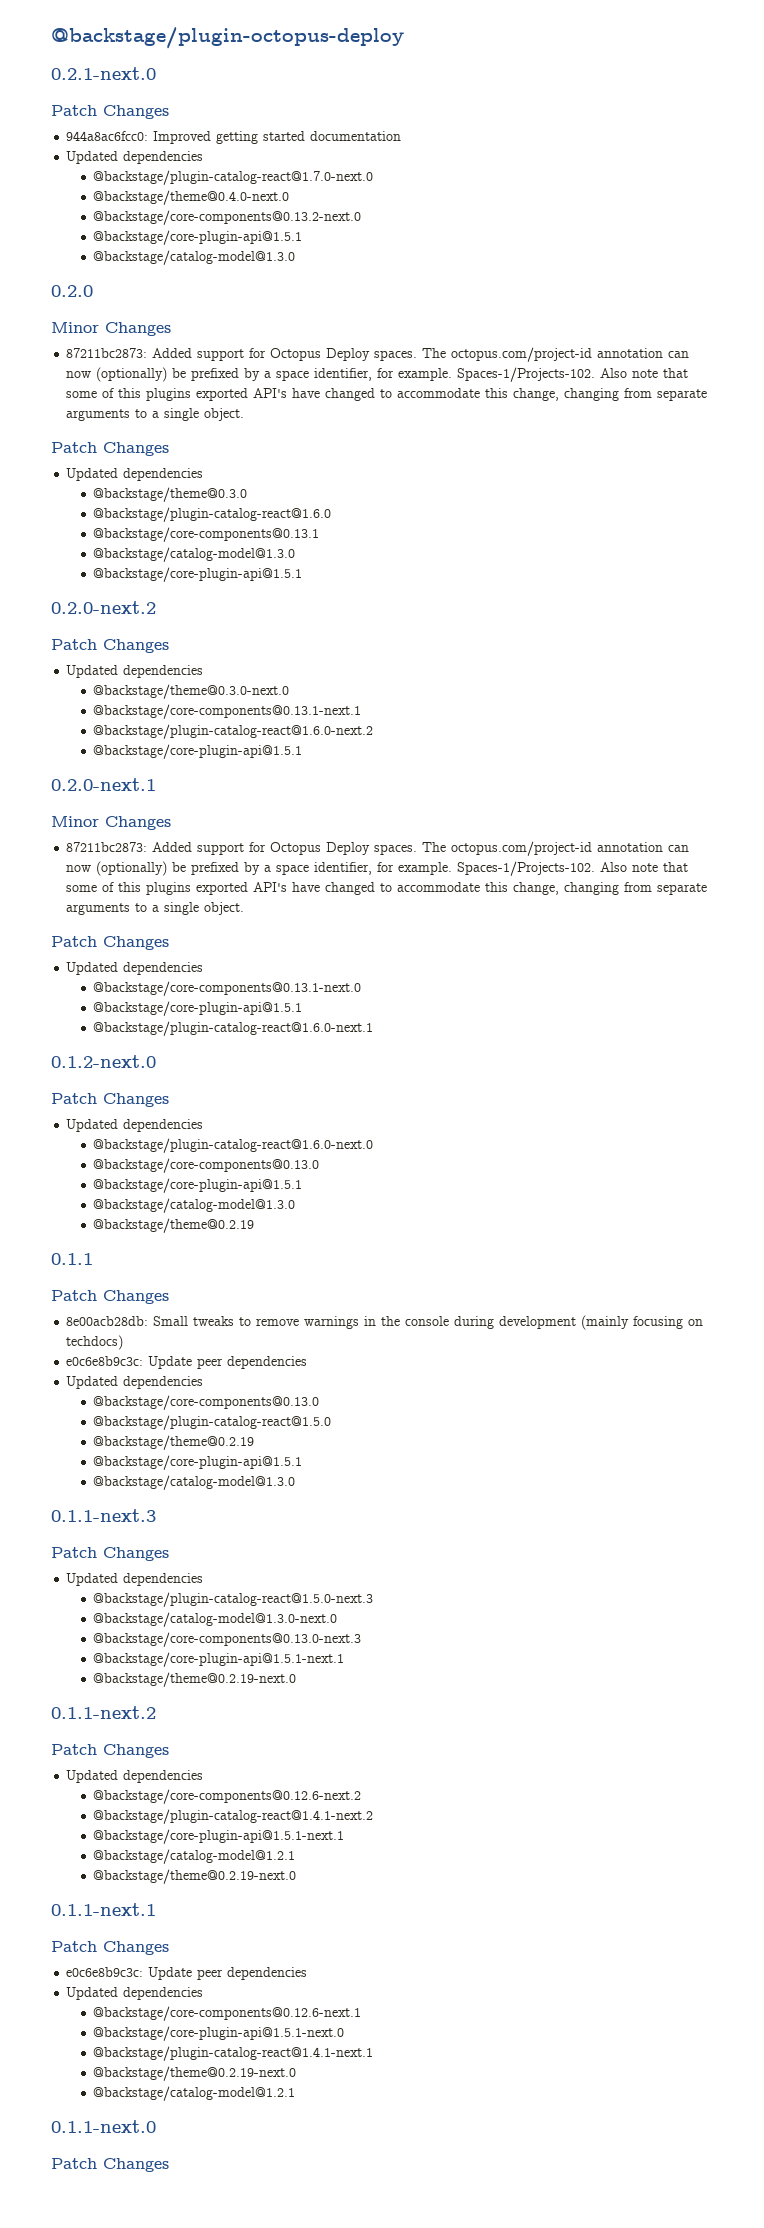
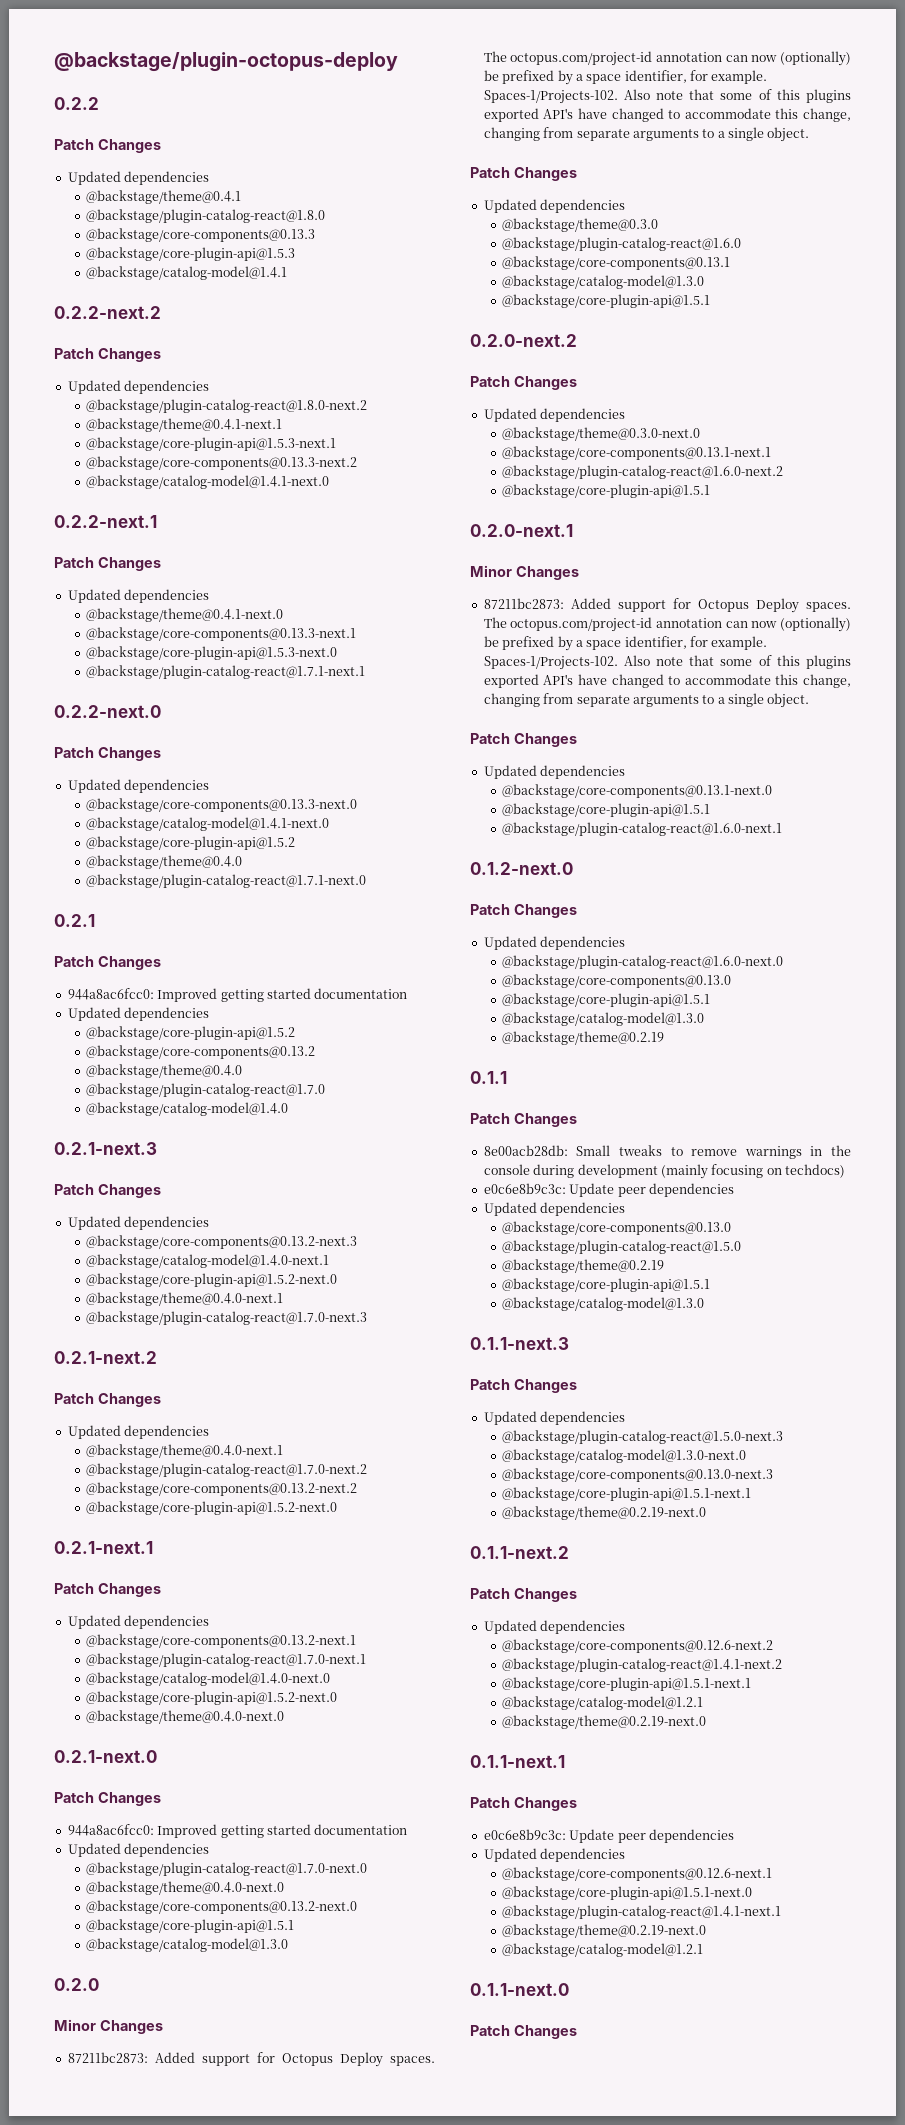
(404, 38) none -> [54,97,99,110] [54,139,161,153] [67,171,210,185] [85,190,241,204] [85,209,325,223] [85,228,315,242] [85,247,295,261] [85,266,287,280] [54,306,161,319] [54,348,161,362] [67,380,210,394] [85,399,367,413] [85,418,282,432] [85,437,336,451] [85,456,357,470] [85,475,329,489] [54,515,157,528] [54,557,161,571] [67,589,210,603] [85,608,283,622] [85,627,356,641] [85,646,337,660] [85,665,365,679] [54,705,161,718] [54,747,161,761] [67,779,210,793] [85,798,357,812] [85,817,329,831] [85,836,295,850] [85,855,242,869] [85,874,366,888] [54,914,95,927] [54,956,161,970] [67,988,408,1002] [67,1007,210,1021] [85,1026,295,1040] [85,1045,315,1059] [85,1064,242,1078] [85,1083,325,1097] [85,1102,288,1116] [54,1142,157,1155] [54,1184,161,1198] [67,1216,210,1230] [85,1235,357,1249] [85,1254,329,1268] [85,1273,337,1287] [85,1292,283,1306] [85,1311,367,1325] [54,1351,157,1364] [54,1393,161,1407] [67,1425,210,1439] [85,1444,283,1458] [85,1463,367,1477] [85,1482,357,1496] [85,1501,337,1515] [54,1541,153,1554] [54,1583,161,1597] [67,1615,210,1629] [85,1634,356,1648] [85,1653,366,1667] [85,1672,330,1686] [85,1691,337,1705] [85,1710,284,1724] // 0.2.2 // Patch Changes // Updated dependencies // @backstage/theme@0.4.1 // @backstage/plugin-catalog-react@1.8.0 // @backstage/core-components@0.13.3 // @backstage/core-plugin-api@1.5.3 // @backstage/catalog-model@1.4.1 // 0.2.2-next.2 // Patch Changes // Updated dependencies // @backstage/plugin-catalog-react@1.8.0-next.2 // @backstage/theme@0.4.1-next.1 // @backstage/core-plugin-api@1.5.3-next.1 // @backstage/core-components@0.13.3-next.2 // @backstage/catalog-model@1.4.1-next.0 // 0.2.2-next.1 // Patch Changes // Updated dependencies // @backstage/theme@0.4.1-next.0 // @backstage/core-components@0.13.3-next.1 // @backstage/core-plugin-api@1.5.3-next.0 // @backstage/plugin-catalog-react@1.7.1-next.1 // 0.2.2-next.0 // Patch Changes // Updated dependencies // @backstage/core-components@0.13.3-next.0 // @backstage/catalog-model@1.4.1-next.0 // @backstage/core-plugin-api@1.5.2 // @backstage/theme@0.4.0 // @backstage/plugin-catalog-react@1.7.1-next.0 // 0.2.1 // Patch Changes // 944a8ac6fcc0: Improved getting started documentation // Updated dependencies // @backstage/core-plugin-api@1.5.2 // @backstage/core-components@0.13.2 // @backstage/theme@0.4.0 // @backstage/plugin-catalog-react@1.7.0 // @backstage/catalog-model@1.4.0 // 0.2.1-next.3 // Patch Changes // Updated dependencies // @backstage/core-components@0.13.2-next.3 // @backstage/catalog-model@1.4.0-next.1 // @backstage/core-plugin-api@1.5.2-next.0 // @backstage/theme@0.4.0-next.1 // @backstage/plugin-catalog-react@1.7.0-next.3 // 0.2.1-next.2 // Patch Changes // Updated dependencies // @backstage/theme@0.4.0-next.1 // @backstage/plugin-catalog-react@1.7.0-next.2 // @backstage/core-components@0.13.2-next.2 // @backstage/core-plugin-api@1.5.2-next.0 // 0.2.1-next.1 // Patch Changes // Updated dependencies // @backstage/core-components@0.13.2-next.1 // @backstage/plugin-catalog-react@1.7.0-next.1 // @backstage/catalog-model@1.4.0-next.0 // @backstage/core-plugin-api@1.5.2-next.0 // @backstage/theme@0.4.0-next.0

